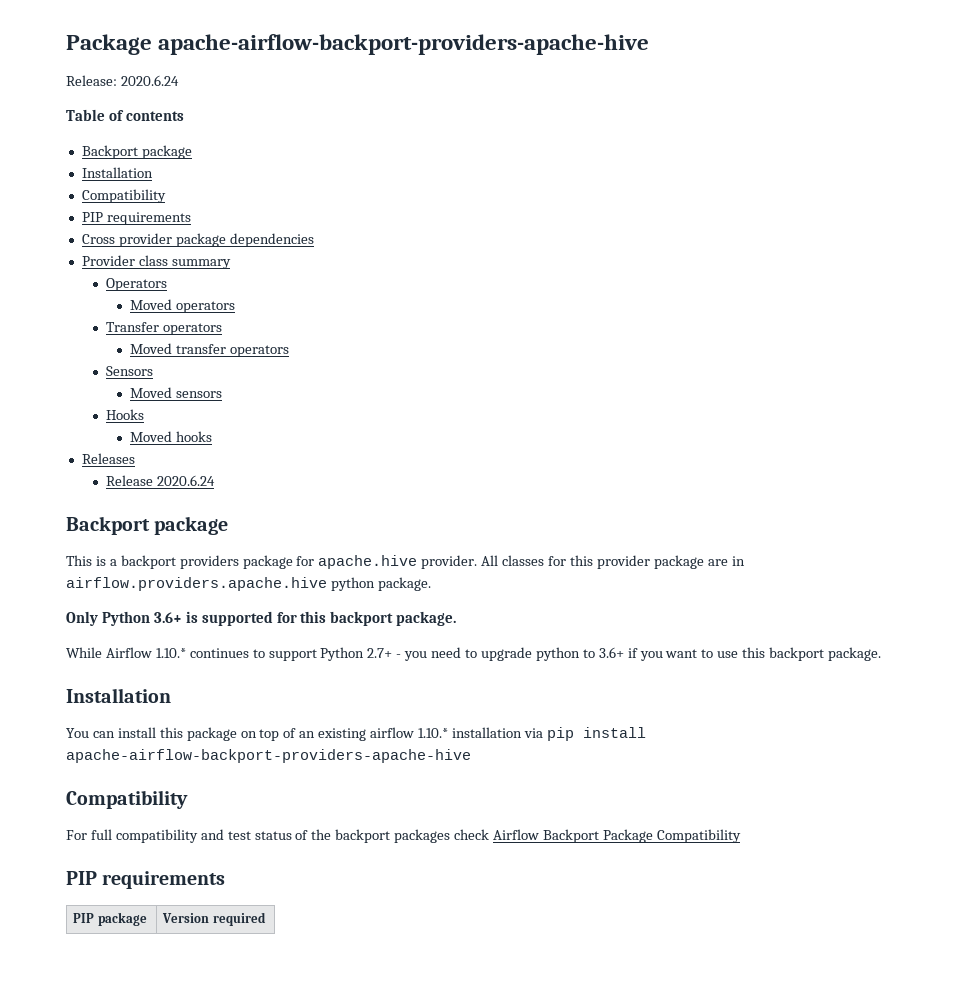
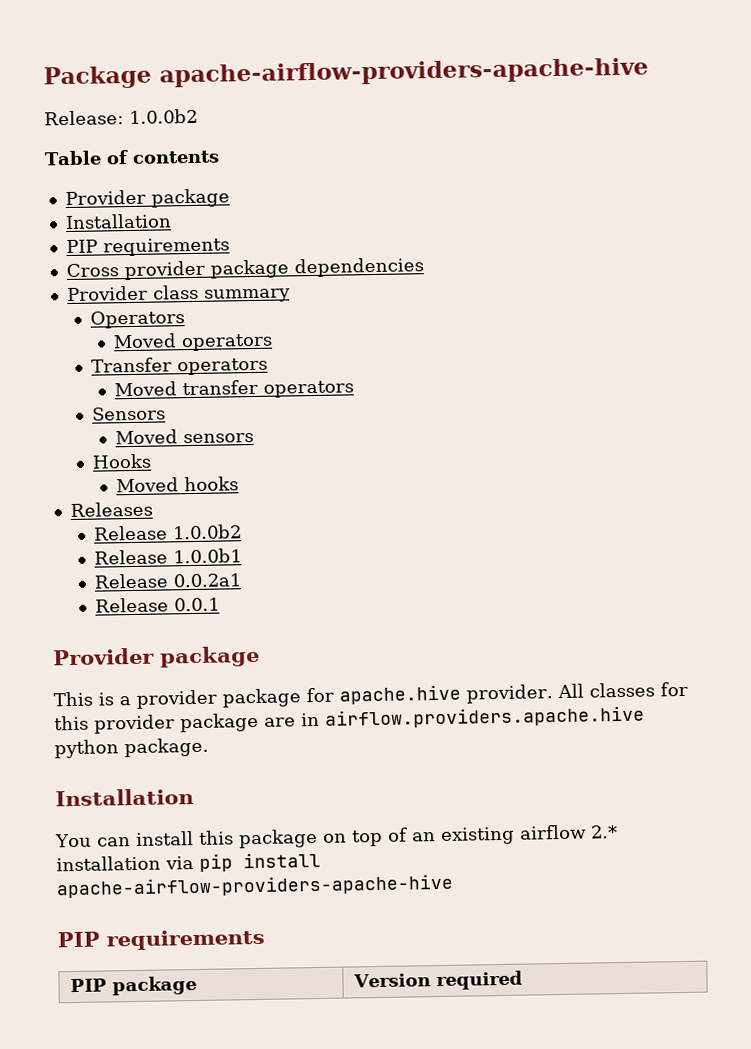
[66,34,650,55] Package apache-airflow-backport-providers-apache-hive -> [43,57,649,90] Package apache-airflow-providers-apache-hive
[120,75,179,86] 2020.6.24 -> [129,108,198,124] 1.0.0b2
[81,145,138,159] Backport -> [64,189,146,206] Provider
[81,189,166,203] // Compatibility -> (172, 221) none
[156,475,215,486] [66,516,150,535] 2020.6.24 // Backport -> [171,524,242,540] [93,548,242,565] [93,573,241,589] [94,597,220,613] [53,647,155,666] 1.0.0b2 // Release 1.0.0b1 // Release 0.0.2a1 // Release 0.0.1 // Provider
[120,555,239,569] backport providers -> [136,689,217,709] provider
[66,611,457,626] [66,647,882,661] // Only Python 3.6+ is supported for this backport package. // While Airflow 1.10.* continues to support Python 2.7+ - you need to upgrade python to 3.6+ if you want to use this backport package. -> (209, 747) none
[418,728,449,738] 1.10.* -> [589,825,618,839] 2.*
[66,749,471,763] [66,790,188,809] [66,829,741,843] apache-airflow-backport-providers-apache-hive // Compatibility // For full compatibility and test status of the backport packages check Airflow Backport Package Compatibility -> [56,873,454,899] apache-airflow-providers-apache-hive

